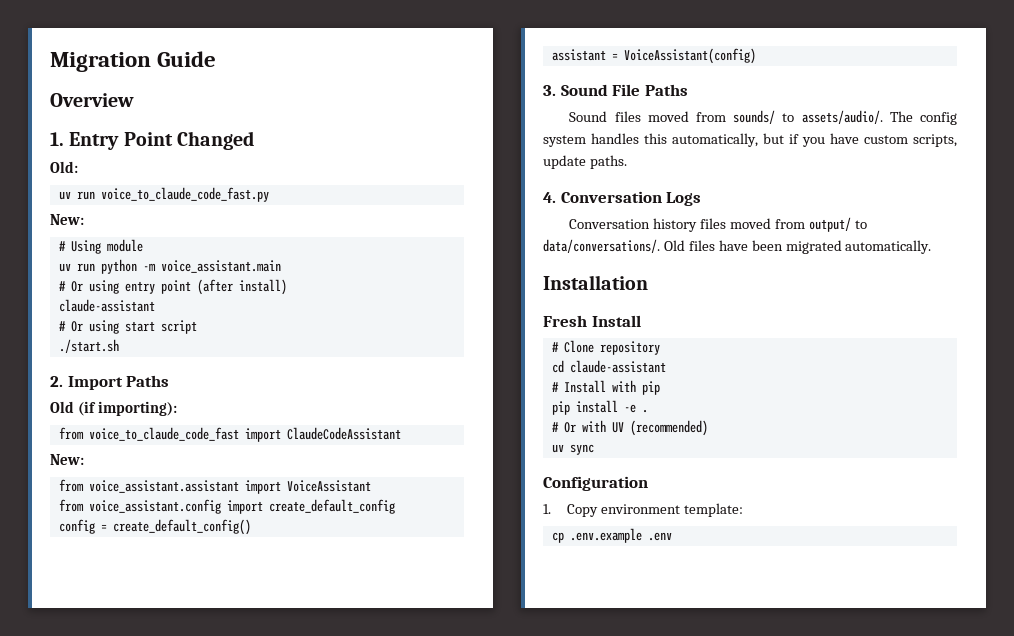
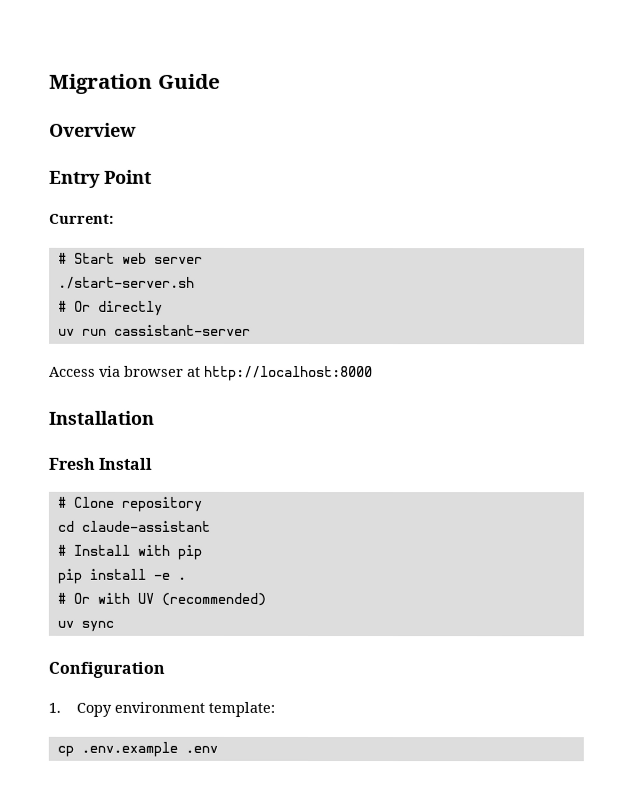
[50,132,64,146] 1. -> (137, 129) none
[176,131,254,150] [50,161,78,173] [58,187,269,202] [50,214,84,225] [58,239,143,254] [58,259,281,274] [58,279,287,295] [58,299,155,312] [58,320,197,334] [58,339,119,353] [50,375,170,390] [50,401,177,416] [58,427,401,442] [50,454,84,465] [58,479,371,494] [58,499,395,514] [58,519,251,535] [551,48,756,64] [543,84,688,96] [569,110,957,125] [543,133,957,147] [543,155,627,169] [543,191,702,206] [569,217,867,232] [543,239,932,254] Changed // Old: // uv run voice_to_claude_code_fast.py // New: // # Using module // uv run python -m voice_assistant.main // # Or using entry point (after install) // claude-assistant // # Or using start script // ./start.sh // 2. Import Paths // Old (if importing): // from voice_to_claude_code_fast import ClaudeCodeAssistant // New: // from voice_assistant.assistant import VoiceAssistant // from voice_assistant.config import create_default_config // config = create_default_config() // assistant = VoiceAssistant(config) // 3. Sound File Paths // Sound files moved from sounds/ to assets/audio/. The config system handles this automatically, but if you have custom scripts, update paths. // 4. Conversation Logs // Conversation history files moved from output/ to data/conversations/. Old files have been migrated automatically. -> [49,213,114,224] [57,252,203,264] [57,276,195,289] [57,300,163,316] [57,324,251,336] [49,365,373,382] // Current: // # Start web server // ./start-server.sh // # Or directly // uv run cassistant-server // Access via browser at http://localhost:8000

